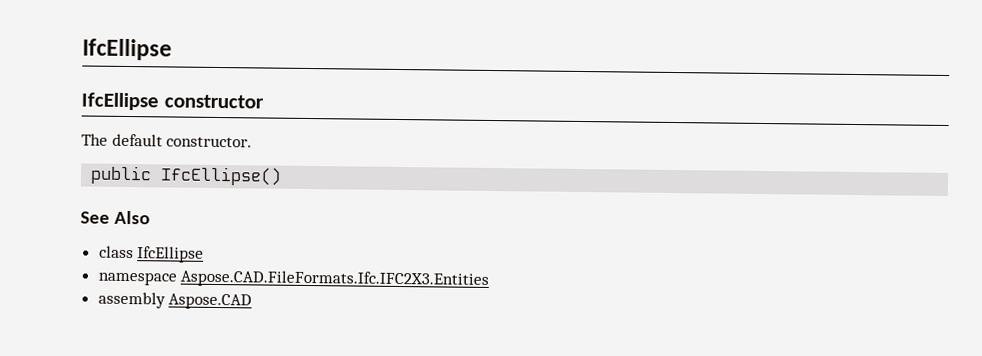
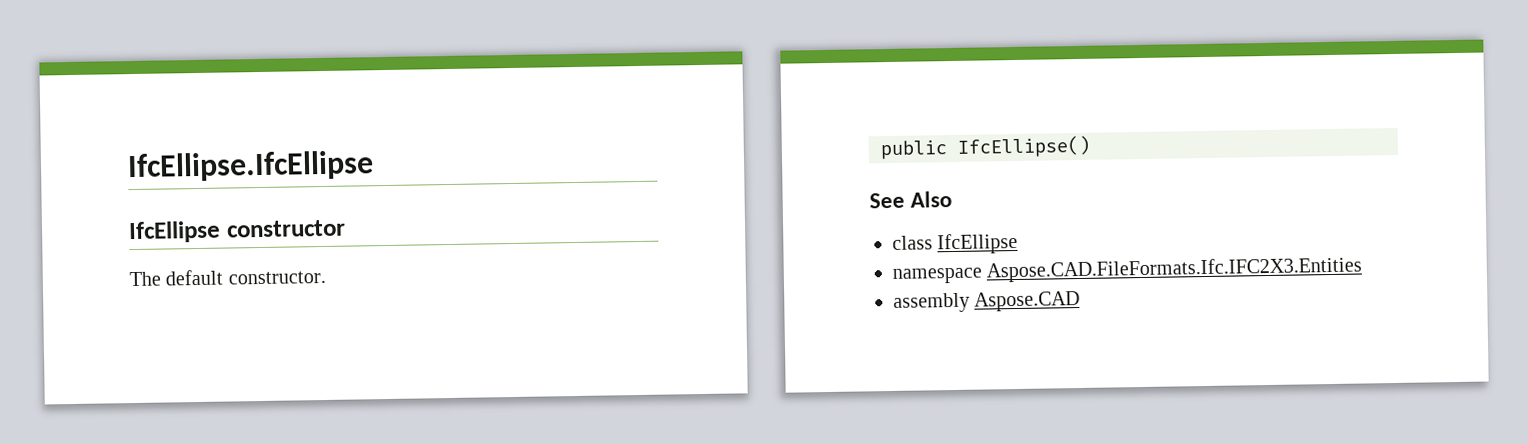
[82,38,172,61] IfcEllipse -> [127,150,374,183] IfcEllipse.IfcEllipse

